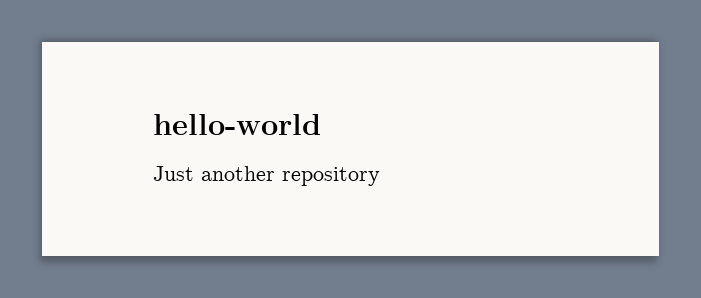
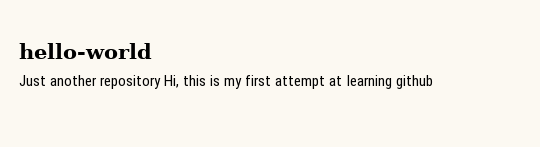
(380, 176) none -> [164,75,433,89] Hi, this is my first attempt at learning github

